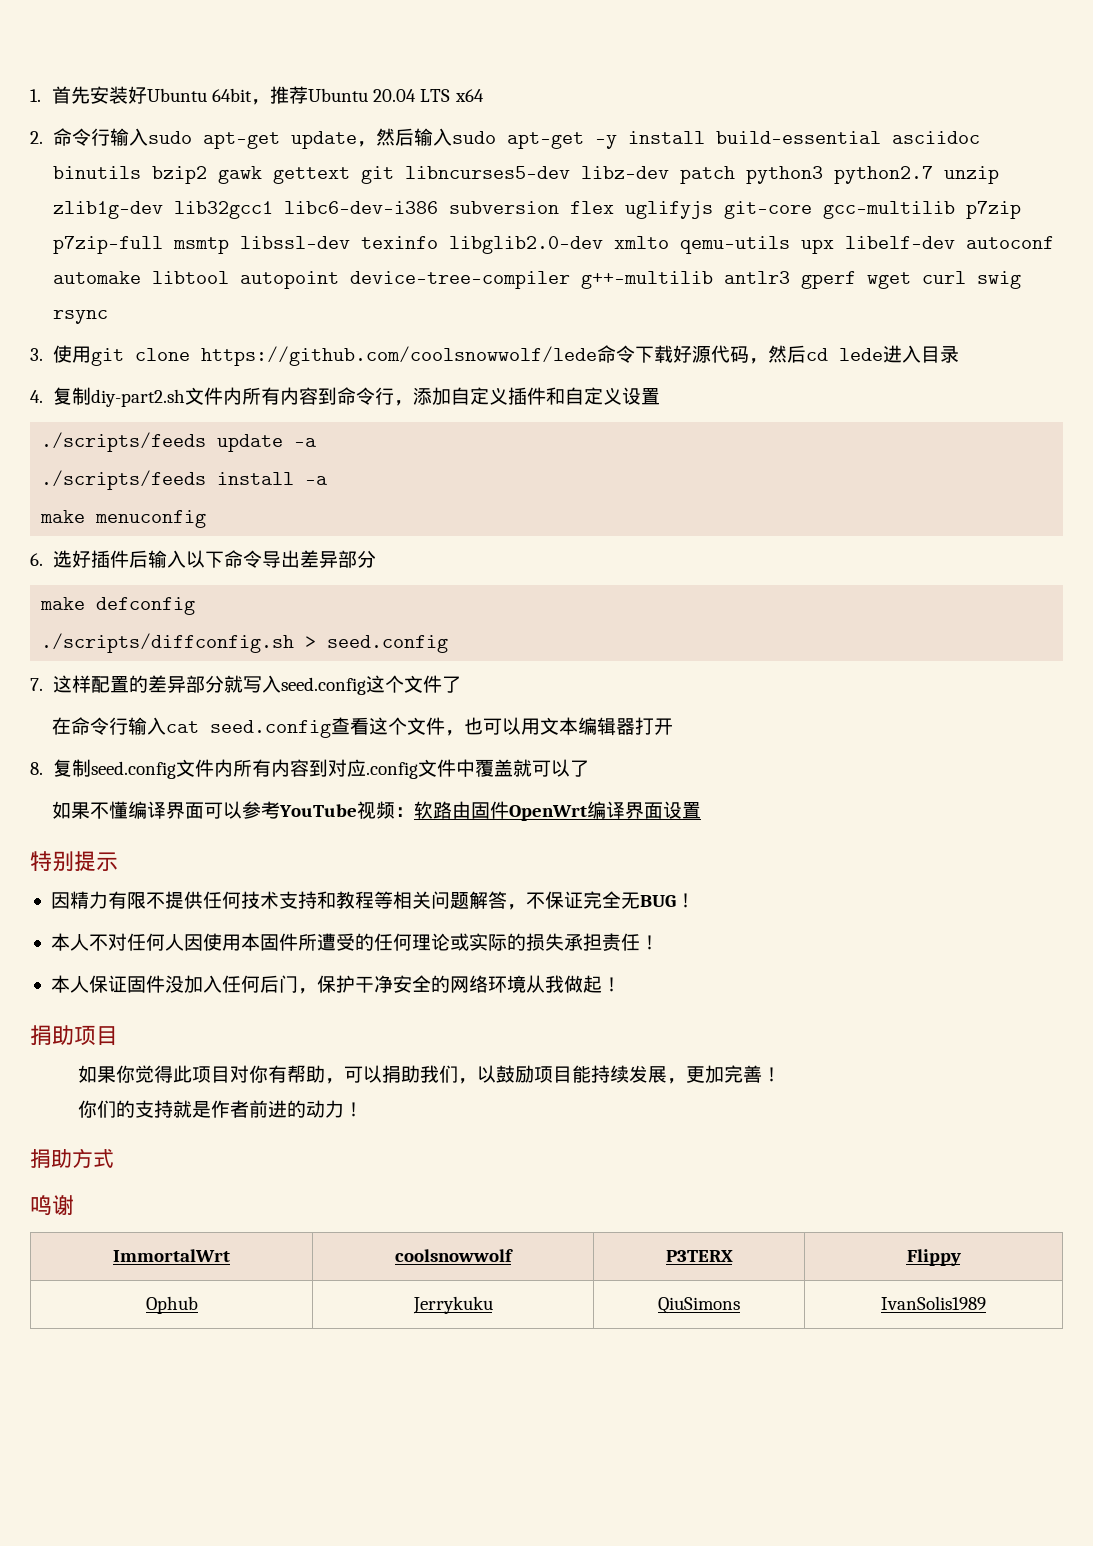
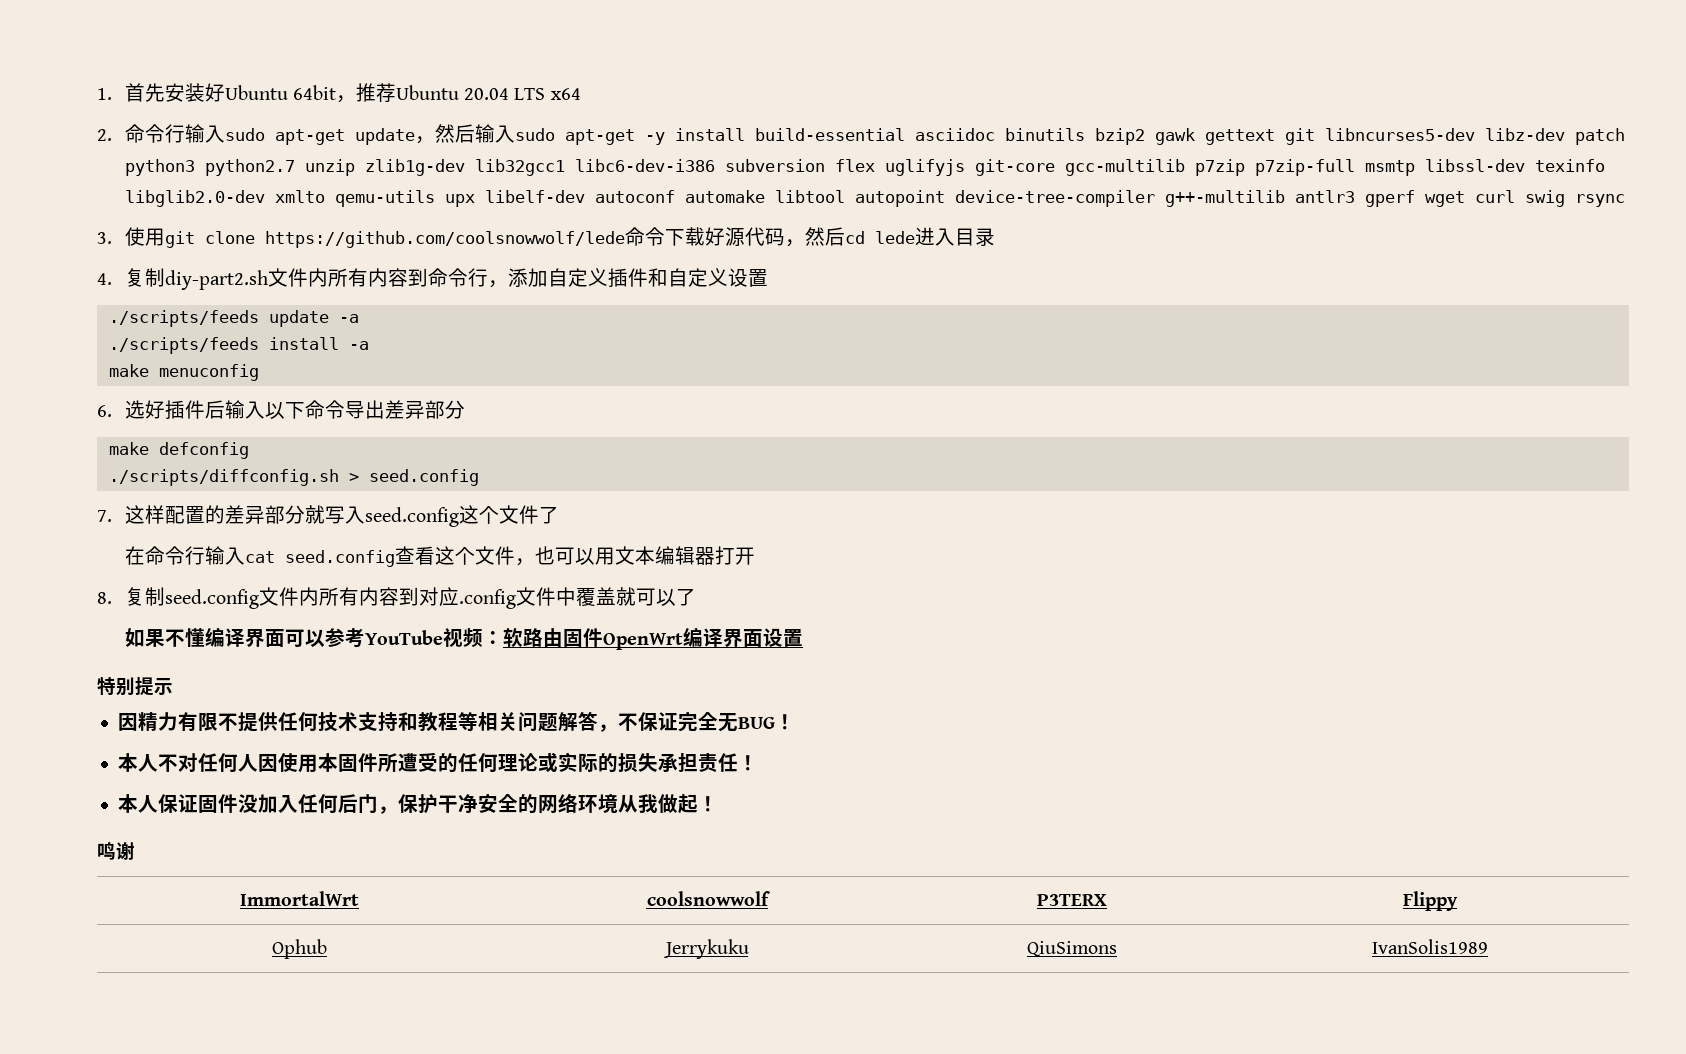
[30,1025,118,1045] [78,1065,782,1084] [78,1100,364,1118] [30,1148,114,1168] // 捐助项目 // 如果你觉得此项目对你有帮助，可以捐助我们，以鼓励项目能持续发展，更加完善！ // 你们的支持就是作者前进的动力！ // 捐助方式 -> (719, 804) none

